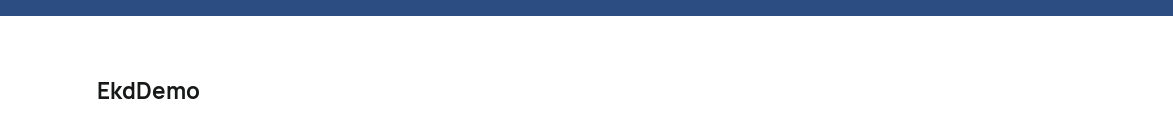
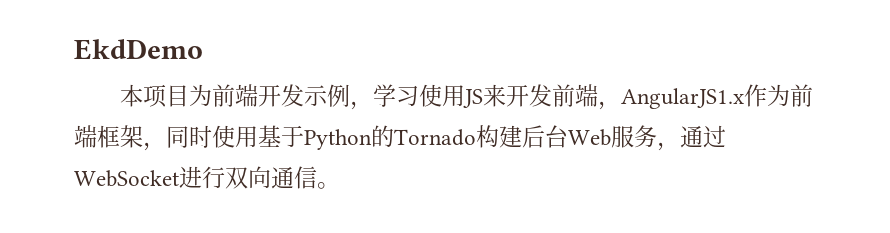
(200, 90) none -> [119,84,813,110] [74,125,726,151] [74,166,340,189] // 本项目为前端开发示例，学习使用JS来开发前端，AngularJS1.x作为前端框架，同时使用基于Python的Tornado构建后台Web服务，通过WebSocket进行双向通信。

